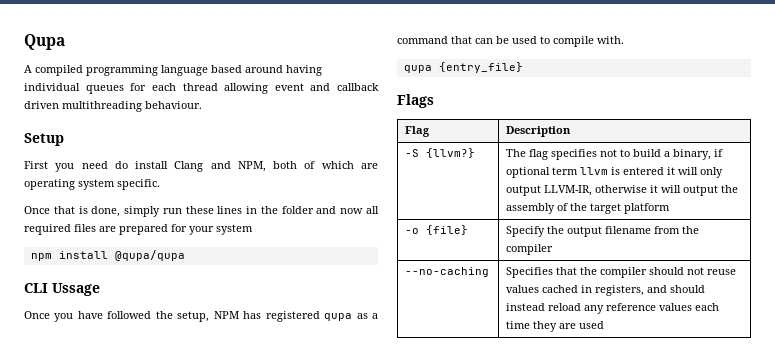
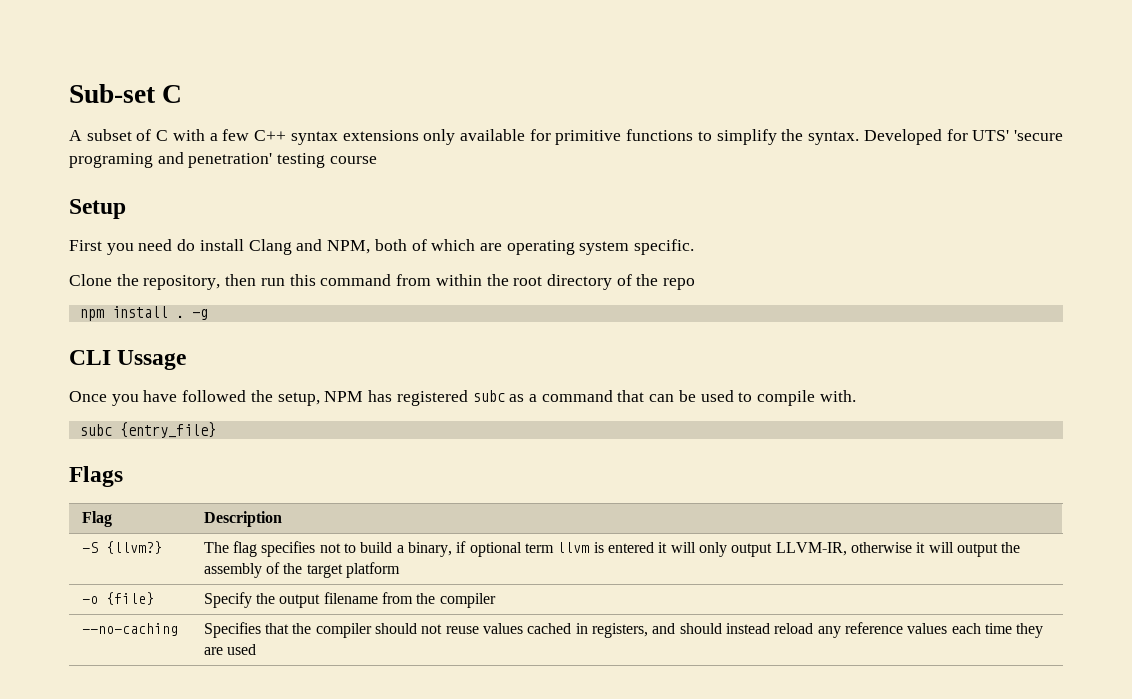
[24,34,65,50] Qupa -> [69,84,183,103] Sub-set C
[35,65,322,76] [24,83,379,94] [24,101,202,112] compiled programming language based around having individual queues for each thread allowing event and callback driven multithreading behaviour. -> [86,129,1064,145] [69,152,377,168] subset of C with a few C++ syntax extensions only available for primitive functions to simplify the syntax. Developed for UTS' 'secure programing and penetration' testing course
[24,206,380,217] [24,224,253,235] Once that is done, simply run these lines in the folder and now all required files are prepared for your system -> [69,274,696,290] Clone the repository, then run this command from within the root directory of the repo
[114,250,185,261] @qupa/qupa -> [175,309,208,320] . -g
[324,313,353,321] qupa -> [472,390,505,402] subc
[403,65,432,73] qupa -> [79,424,112,436] subc

